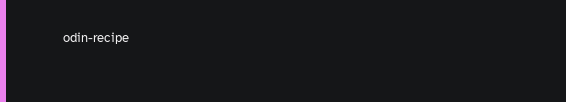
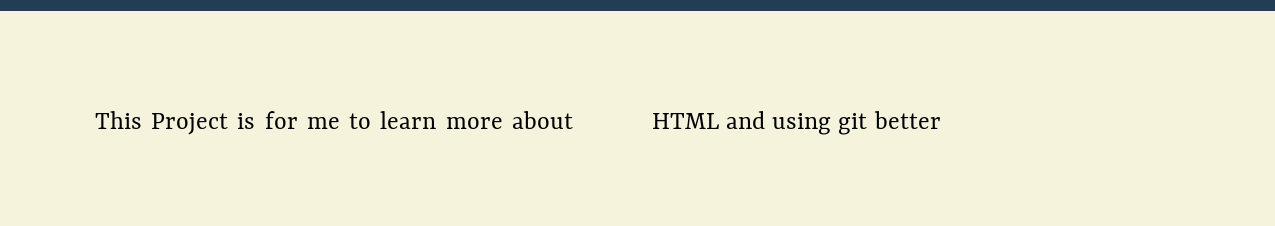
[63,32,129,44] odin-recipe -> [94,111,941,135] This Project is for me to learn more about HTML and using git better

